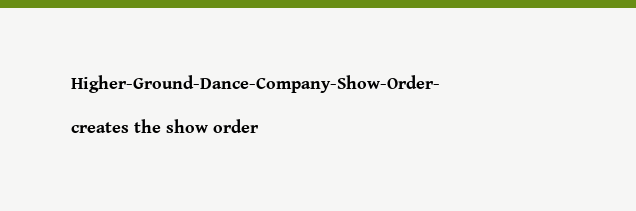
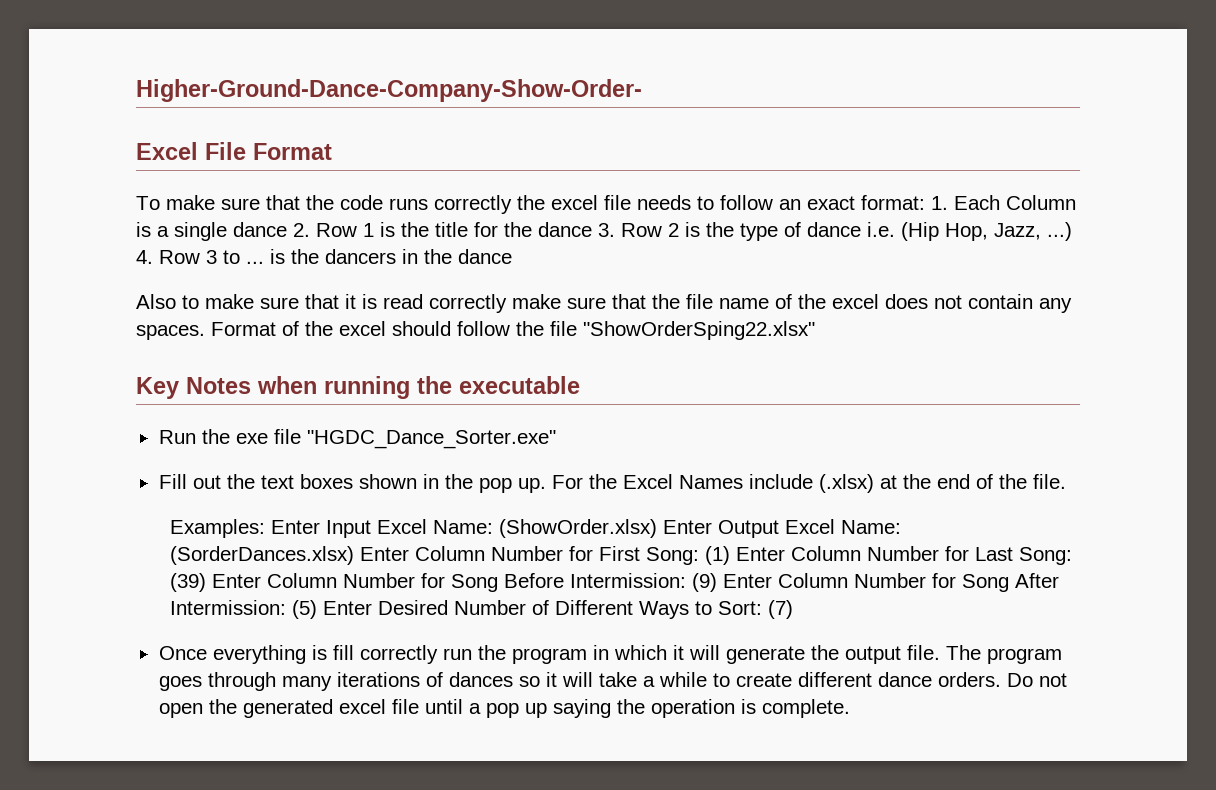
[71,119,259,133] creates the show order -> [136,142,332,160] [136,195,1076,214] [136,222,1072,241] [136,249,512,264] [136,294,1072,313] [136,321,815,340] [136,376,580,399] [158,429,556,449] [158,474,1066,493] [170,519,902,538] [170,546,1073,565] [170,573,1060,592] [170,600,794,619] [158,645,1062,664] [158,672,1067,691] [158,699,850,718] Excel File Format // To make sure that the code runs correctly the excel file needs to follow an exact format: 1. Each Column is a single dance 2. Row 1 is the title for the dance 3. Row 2 is the type of dance i.e. (Hip Hop, Jazz, ...) 4. Row 3 to ... is the dancers in the dance // Also to make sure that it is read correctly make sure that the file name of the excel does not contain any spaces. Format of the excel should follow the file "ShowOrderSping22.xlsx" // Key Notes when running the executable // Run the exe file "HGDC_Dance_Sorter.exe" // Fill out the text boxes shown in the pop up. For the Excel Names include (.xlsx) at the end of the file. // Examples: Enter Input Excel Name: (ShowOrder.xlsx) Enter Output Excel Name: (SorderDances.xlsx) Enter Column Number for First Song: (1) Enter Column Number for Last Song: (39) Enter Column Number for Song Before Intermission: (9) Enter Column Number for Song After Intermission: (5) Enter Desired Number of Different Ways to Sort: (7) // Once everything is fill correctly run the program in which it will generate the output file. The program goes through many iterations of dances so it will take a while to create different dance orders. Do not open the generated excel file until a pop up saying the operation is complete.

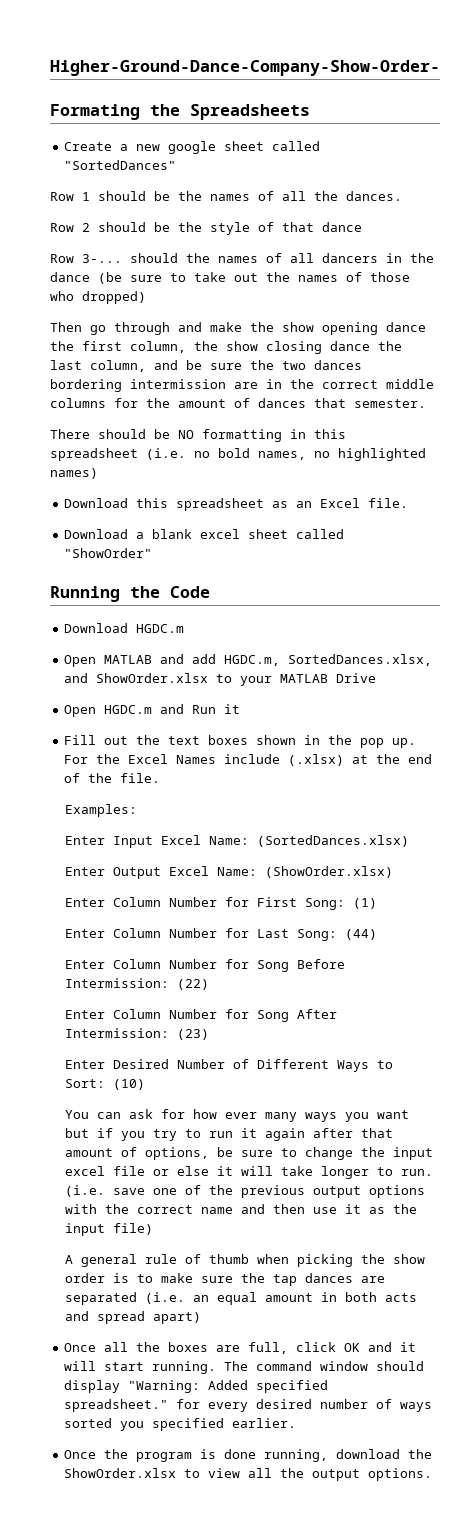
[136,142,332,160] [136,195,1076,214] [136,222,1072,241] [136,249,512,264] [136,294,1072,313] [136,321,815,340] [136,376,580,399] [158,429,556,449] Excel File Format // To make sure that the code runs correctly the excel file needs to follow an exact format: 1. Each Column is a single dance 2. Row 1 is the title for the dance 3. Row 2 is the type of dance i.e. (Hip Hop, Jazz, ...) 4. Row 3 to ... is the dancers in the dance // Also to make sure that it is read correctly make sure that the file name of the excel does not contain any spaces. Format of the excel should follow the file "ShowOrderSping22.xlsx" // Key Notes when running the executable // Run the exe file "HGDC_Dance_Sorter.exe" -> [50,104,310,120] [64,141,321,154] [64,160,177,170] [50,191,402,201] [50,222,362,235] [50,253,434,263] [50,272,410,284] [50,291,146,304] [50,322,426,335] [50,341,402,354] [50,360,362,372] [50,379,434,392] [50,398,426,408] [50,429,346,442] [50,448,426,461] [50,468,98,479] [64,498,409,511] [64,529,345,539] [64,548,153,558] [50,586,210,602] [64,623,185,633] [64,654,433,667] [64,673,377,686] [64,704,241,717] Formating the Spreadsheets // Create a new google sheet called "SortedDances" // Row 1 should be the names of all the dances. // Row 2 should be the style of that dance // Row 3-... should the names of all dancers in the dance (be sure to take out the names of those who dropped) // Then go through and make the show opening dance the first column, the show closing dance the last column, and be sure the two dances bordering intermission are in the correct middle columns for the amount of dances that semester. // There should be NO formatting in this spreadsheet (i.e. no bold names, no highlighted names) // Download this spreadsheet as an Excel file. // Download a blank excel sheet called "ShowOrder" // Running the Code // Download HGDC.m // Open MATLAB and add HGDC.m, SortedDances.xlsx, and ShowOrder.xlsx to your MATLAB Drive // Open HGDC.m and Run it
(266, 528) none -> (138, 810) //
[499,519,658,538] (ShowOrder.xlsx) -> [257,835,410,847] (SortedDances.xlsx) //
[170,546,355,565] (SorderDances.xlsx) -> [265,866,394,878] (ShowOrder.xlsx) //
(731, 555) none -> (378, 903) //
[170,573,207,592] (39) -> [345,929,378,940] (44) //
[692,573,718,592] (9) -> [177,979,210,990] (22) //
[292,600,318,619] (5) -> [177,1029,210,1040] (23) //
[768,600,794,619] [158,645,1062,664] [158,672,1067,691] [158,699,850,718] (7) // Once everything is fill correctly run the program in which it will generate the output file. The program goes through many iterations of dances so it will take a while to create different dance orders. Do not open the generated excel file until a pop up saying the operation is complete. -> [113,1079,146,1090] [65,1109,410,1122] [65,1128,394,1141] [65,1147,434,1160] [65,1166,434,1179] [65,1185,426,1198] [65,1204,418,1214] [65,1223,154,1236] [65,1254,426,1267] [65,1273,386,1286] [65,1292,418,1305] [65,1311,202,1324] [64,1342,417,1354] [64,1361,425,1374] [64,1380,329,1393] [64,1399,433,1412] [64,1418,297,1431] [64,1449,433,1462] [64,1468,433,1481] (10) // You can ask for how ever many ways you want but if you try to run it again after that amount of options, be sure to change the input excel file or else it will take longer to run. (i.e. save one of the previous output options with the correct name and then use it as the input file) // A general rule of thumb when picking the show order is to make sure the tap dances are separated (i.e. an equal amount in both acts and spread apart) // Once all the boxes are full, click OK and it will start running. The command window should display "Warning: Added specified spreadsheet." for every desired number of ways sorted you specified earlier. // Once the program is done running, download the ShowOrder.xlsx to view all the output options.

